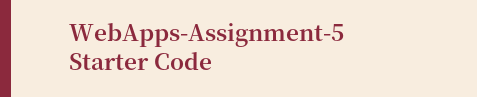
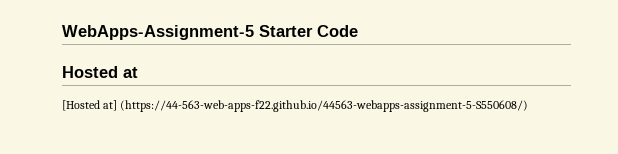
(213, 61) none -> [62,66,138,78] [62,100,529,112] // Hosted at // [Hosted at] (https://44-563-web-apps-f22.github.io/44563-webapps-assignment-5-S550608/)

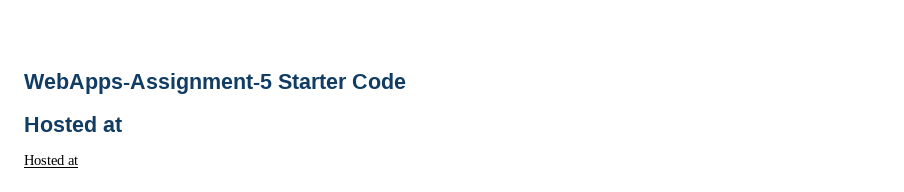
[62,100,529,112] [Hosted at] (https://44-563-web-apps-f22.github.io/44563-webapps-assignment-5-S550608/) -> [24,155,78,165] Hosted at

